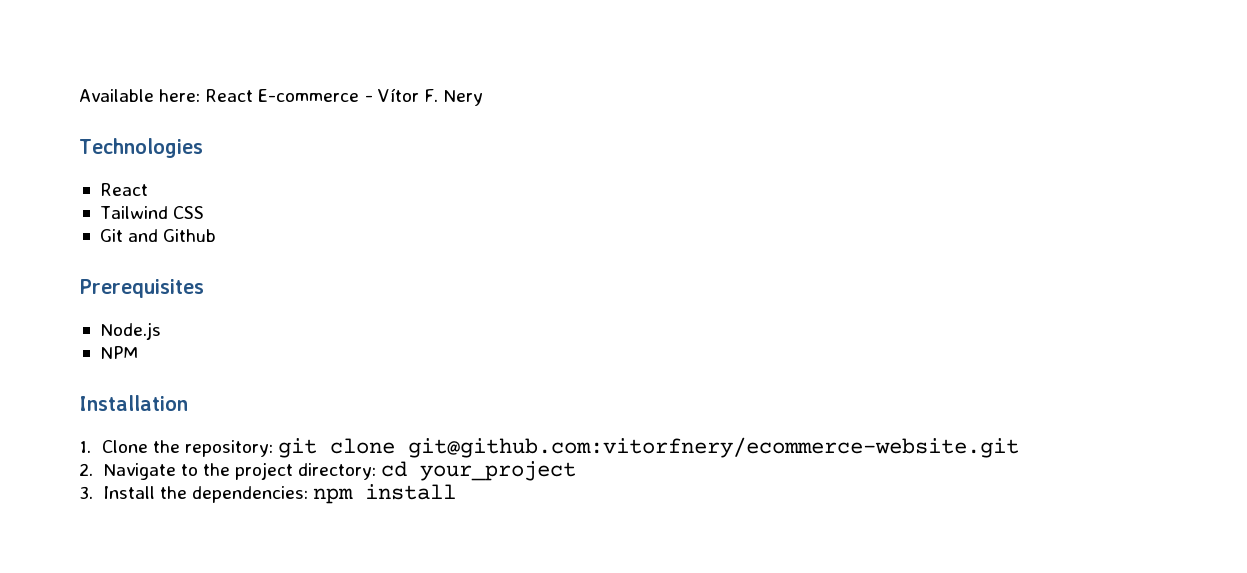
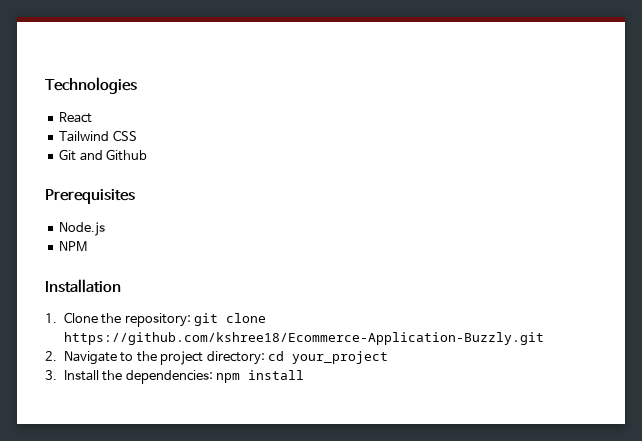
[79,88,483,106] Available here: React E-commerce - Vítor F. Nery // -> (45, 85) none
[408,437,1020,458] git@github.com:vitorfnery/ecommerce-website.git -> [63,332,544,345] https://github.com/kshree18/Ecommerce-Application-Buzzly.git

